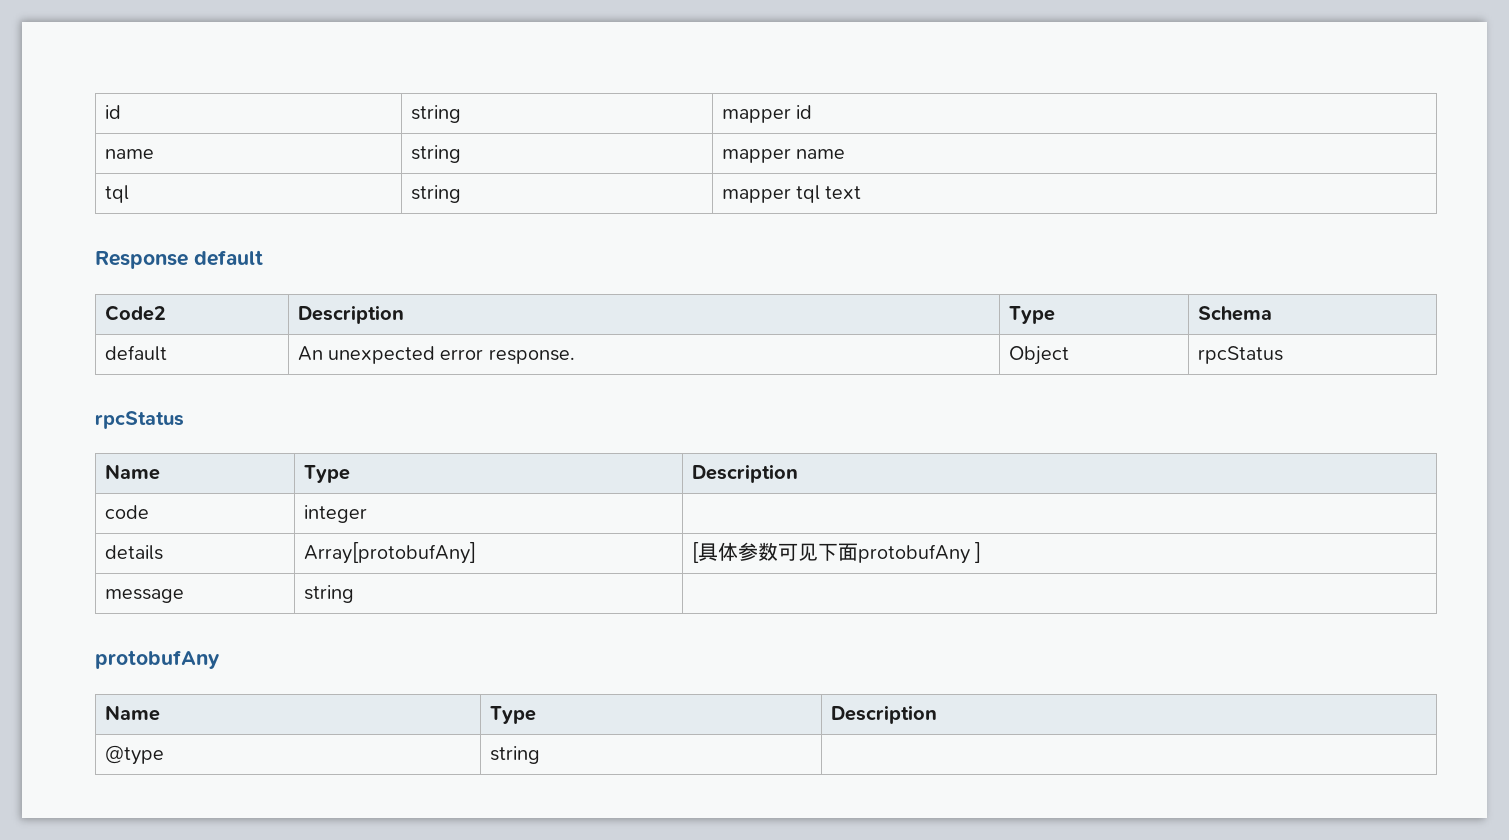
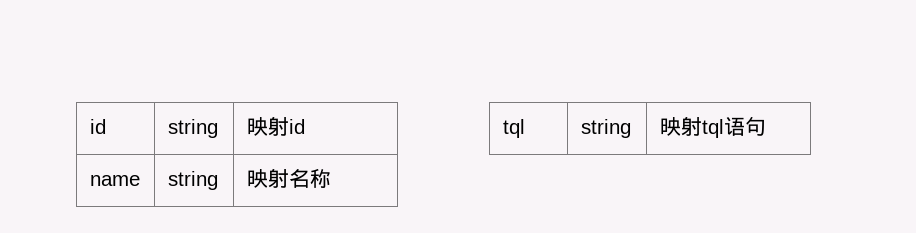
[721,108,791,123] mapper -> [246,116,289,136] 映射
[721,148,845,163] mapper name -> [246,168,331,188] 映射名称
[721,185,862,203] [95,250,263,269] [104,305,166,321] [297,305,404,324] [1008,306,1055,324] [1197,306,1272,321] [104,345,167,361] [297,346,575,364] [1008,346,1069,365] [1197,346,1283,364] [95,411,184,429] [104,464,160,480] [303,465,350,483] [691,464,798,483] [104,505,149,519] [303,505,367,523] [104,545,163,560] [303,542,476,564] [691,542,981,564] [104,589,184,603] [303,585,354,603] [95,650,220,669] [104,705,160,721] [489,706,536,724] [830,705,937,724] [104,745,164,765] [489,746,540,764] mapper tql text // Response default // Code2 | Description | Type | Schema // default | An unexpected error response. | Object | rpcStatus // rpcStatus // Name | Type | Description // code | integer | // details | Array[protobufAny] | [具体参数可见下面protobufAny ] // message | string | // protobufAny // Name | Type | Description // @type | string | -> [659,116,766,138] 映射tql语句

